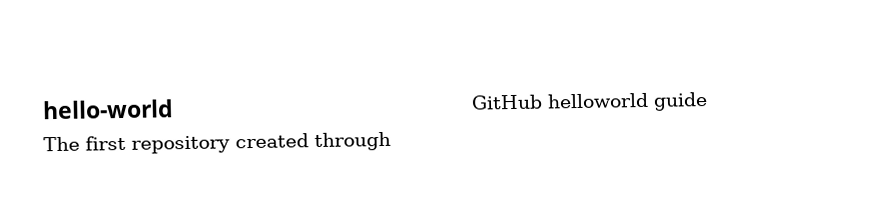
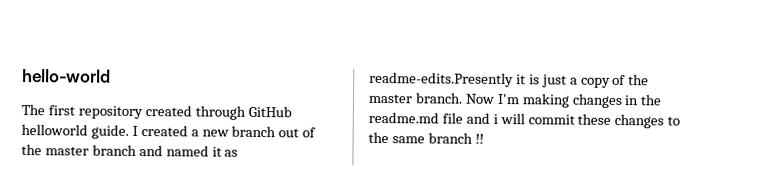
[653,92,708,111] guide -> [90,124,317,139] [21,143,239,157] [369,71,650,88] [368,92,663,109] [368,111,681,129] [368,131,484,144] guide. I created a new branch out of the master branch and named it as readme-edits.Presently it is just a copy of the master branch. Now I'm making changes in the readme.md file and i will commit these changes to the same branch !!

